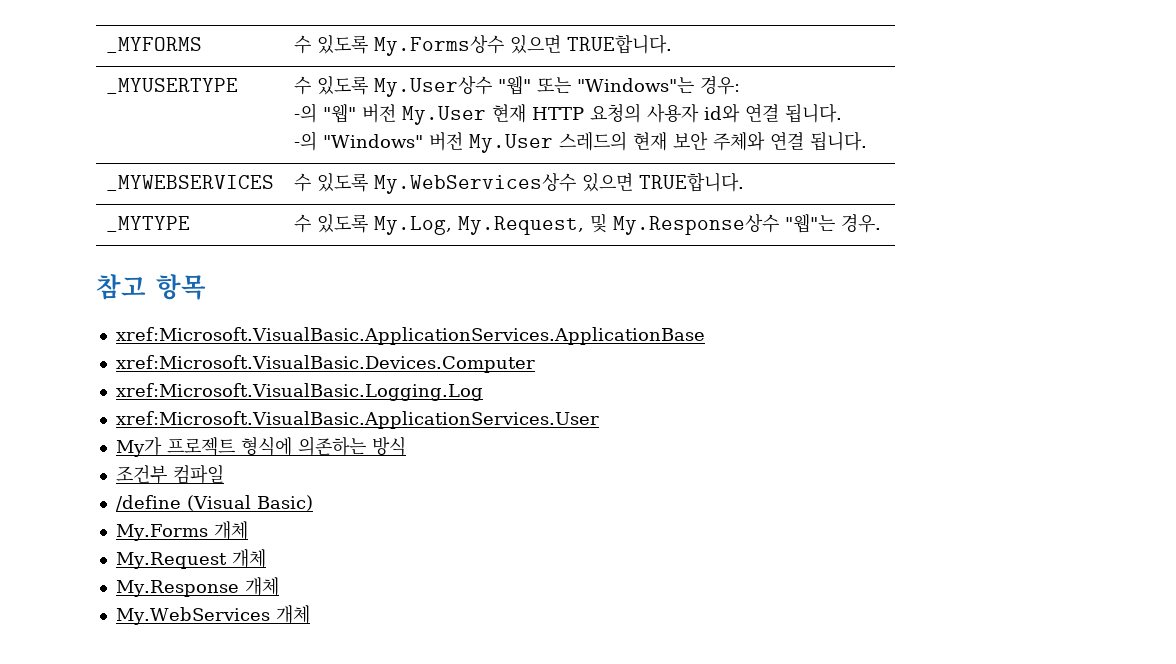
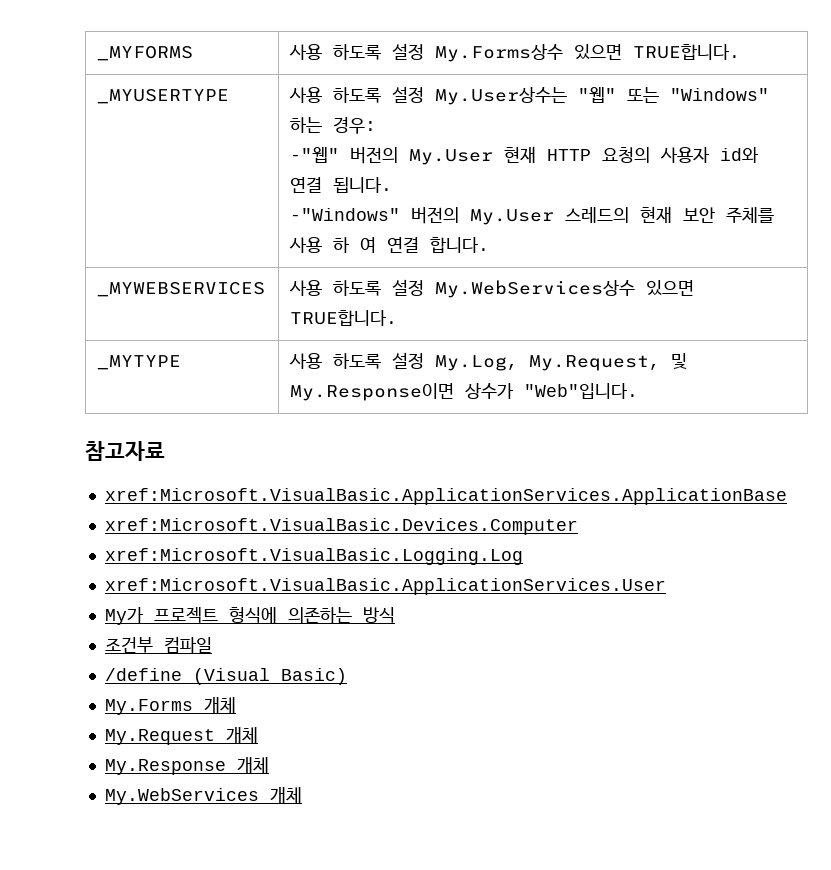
[293,35,368,54] 수 있도록 -> [289,43,425,60] 사용 하도록 설정
[293,76,740,97] [293,103,396,123] 수 있도록 My.User상수 "웹" 또는 "Windows"는 경우: // -의 "웹" 버전 -> [289,86,770,105] [290,117,377,134] [290,147,399,164] 사용 하도록 설정 My.User상수는 "웹" 또는 "Windows" 하는 경우: // -"웹" 버전의
[293,131,463,151] -의 "Windows" 버전 -> [290,207,460,224] -"Windows" 버전의
[712,131,867,151] [105,175,274,191] [293,172,744,194] [105,216,190,232] [293,214,881,235] [96,274,206,300] 주체와 연결 됩니다. // _MYWEBSERVICES | 수 있도록 My.WebServices상수 있으면 TRUE합니다. // _MYTYPE | 수 있도록 My.Log, My.Request, 및 My.Response상수 "웹"는 경우. // 참고 항목 -> [726,207,775,223] [289,237,490,253] [97,282,266,297] [289,279,695,298] [290,310,398,326] [97,355,182,370] [289,352,688,371] [290,383,639,401] [85,441,165,461] 주체를 사용 하 여 연결 합니다. // _MYWEBSERVICES | 사용 하도록 설정 My.WebServices상수 있으면 TRUE합니다. // _MYTYPE | 사용 하도록 설정 My.Log, My.Request, 및 My.Response이면 상수가 "Web"입니다. // 참고자료

